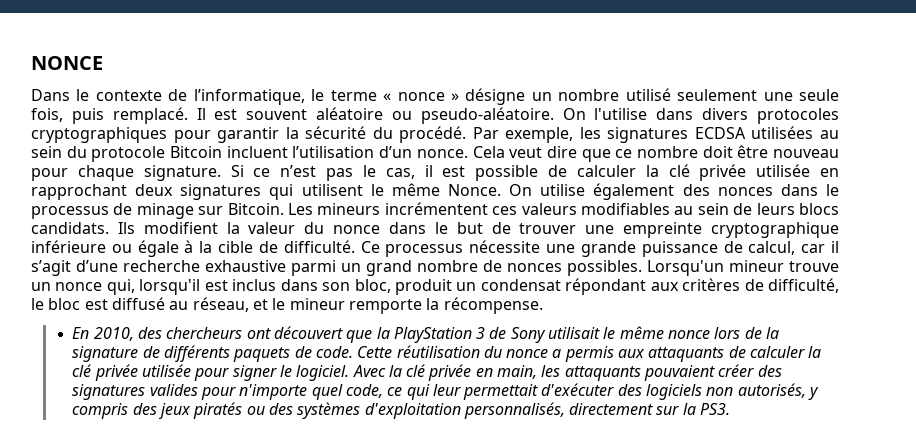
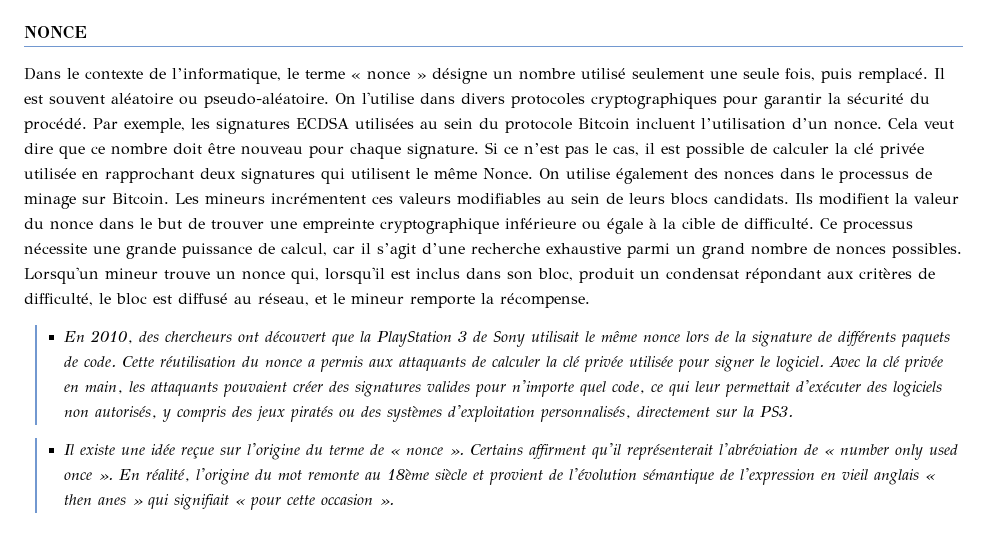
(731, 409) none -> [63,443,958,460] [63,468,936,485] [63,494,394,510] // Il existe une idée reçue sur l'origine du terme de « nonce ». Certains affirment qu'il représenterait l'abréviation de « number only used once ». En réalité, l'origine du mot remonte au 18ème siècle et provient de l'évolution sémantique de l'expression en vieil anglais « then anes » qui signifiait « pour cette occasion ».

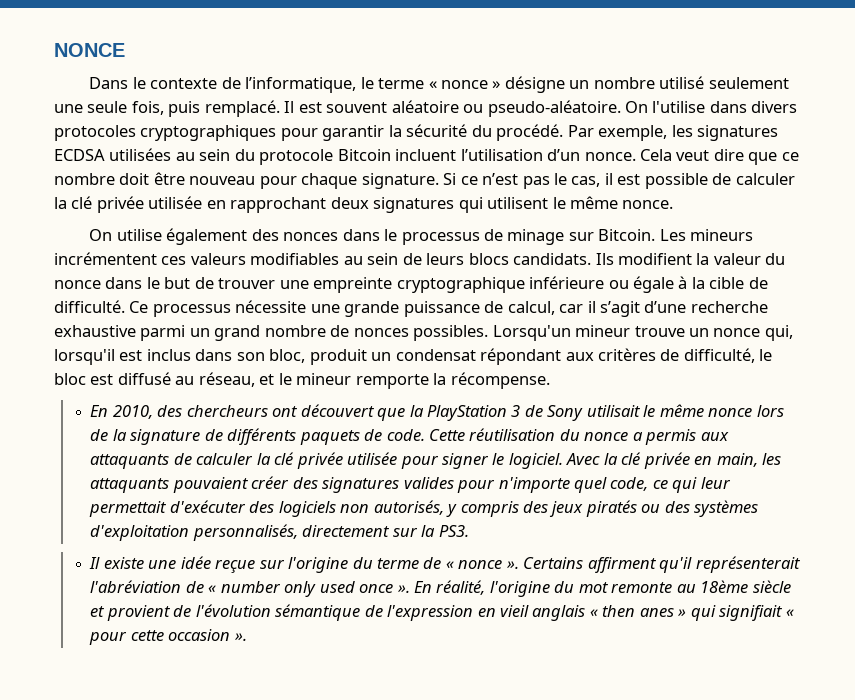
[483,168,533,180] Nonce. -> [622,200,674,209] nonce. //

